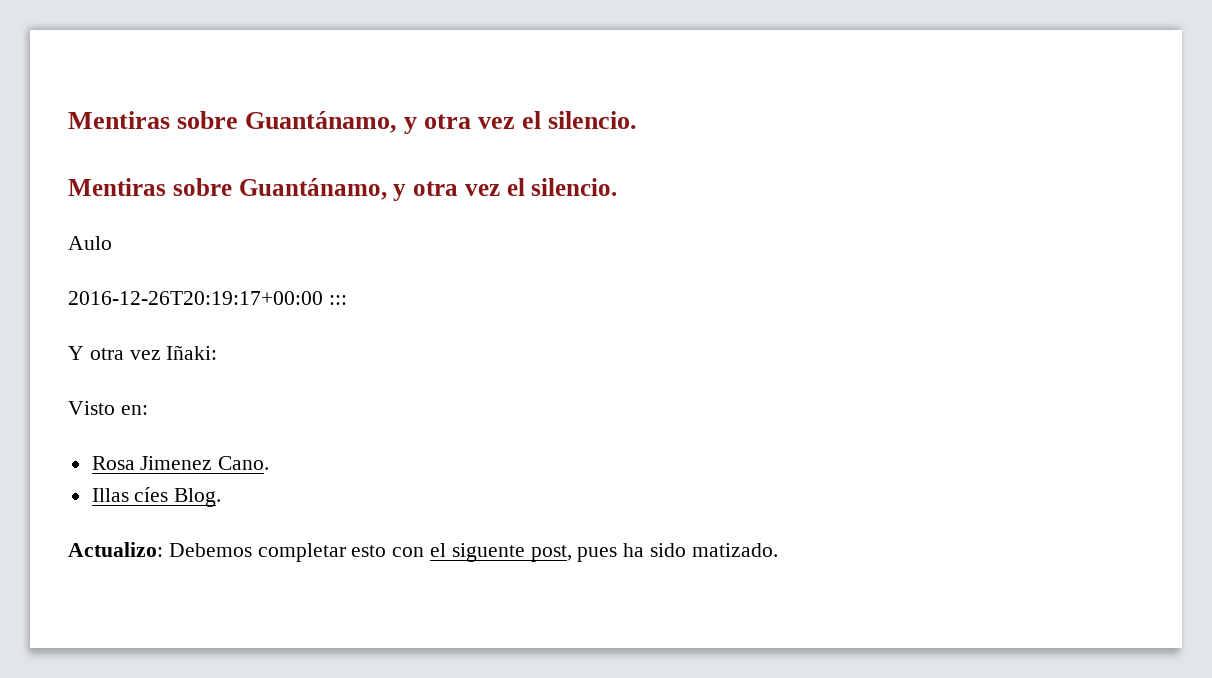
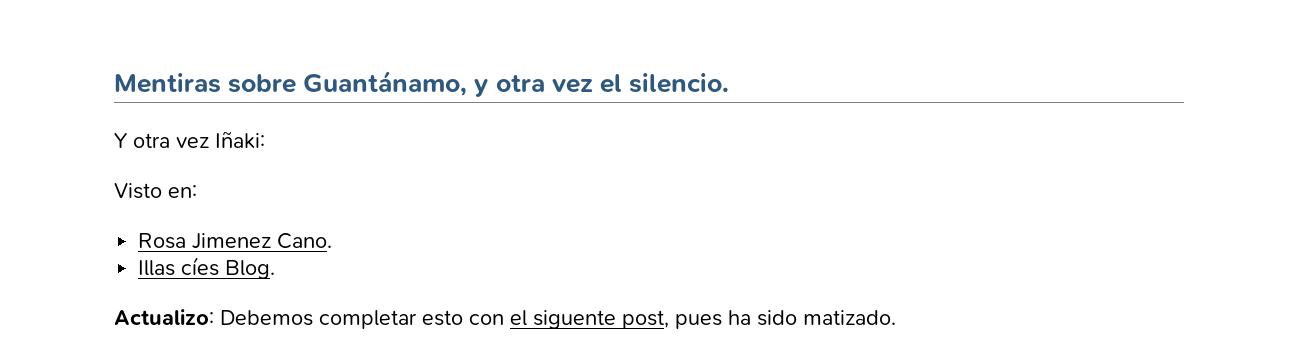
[68,111,638,134] [68,178,618,201] [68,236,112,250] [68,291,347,305] Mentiras sobre Guantánamo, y otra vez el silencio. // Mentiras sobre Guantánamo, y otra vez el silencio. // Aulo // 2016-12-26T20:19:17+00:00 ::: -> [114,70,730,97] Mentiras sobre Guantánamo, y otra vez el silencio.

